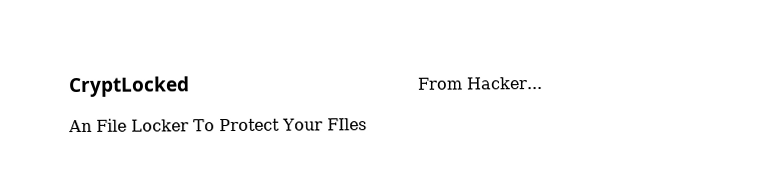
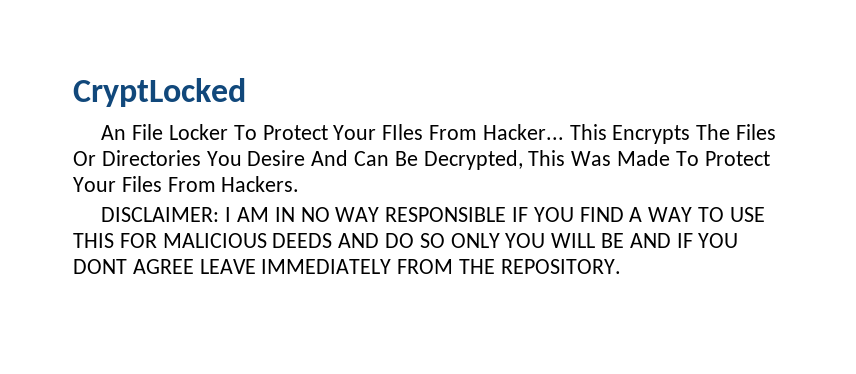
(543, 83) none -> [569,124,776,144] [73,150,770,170] [73,176,300,192] [101,207,765,222] [73,233,739,248] [73,259,621,274] This Encrypts The Files Or Directories You Desire And Can Be Decrypted, This Was Made To Protect Your Files From Hackers. // DISCLAIMER: I AM IN NO WAY RESPONSIBLE IF YOU FIND A WAY TO USE THIS FOR MALICIOUS DEEDS AND DO SO ONLY YOU WILL BE AND IF YOU DONT AGREE LEAVE IMMEDIATELY FROM THE REPOSITORY.

